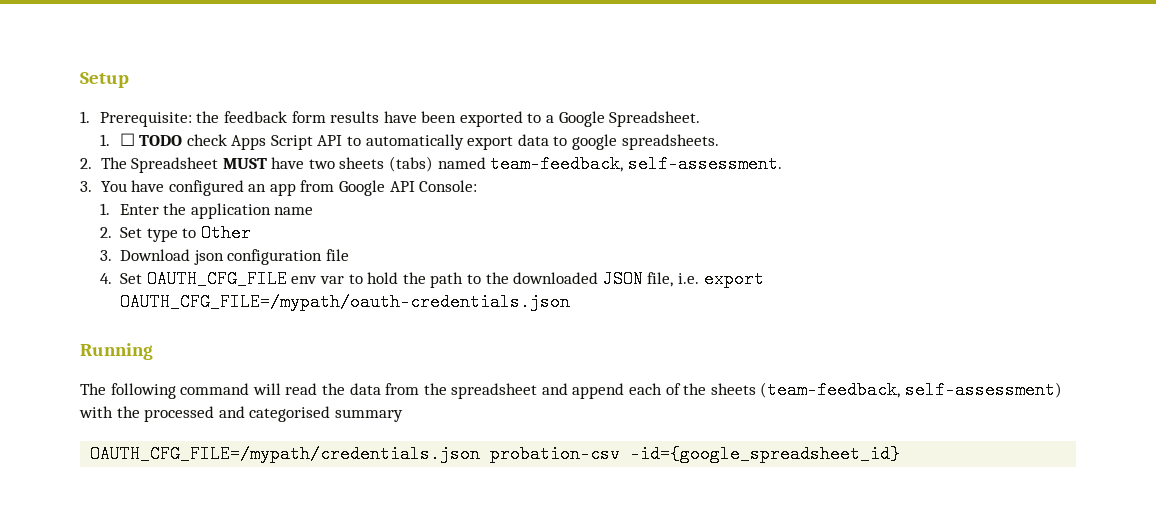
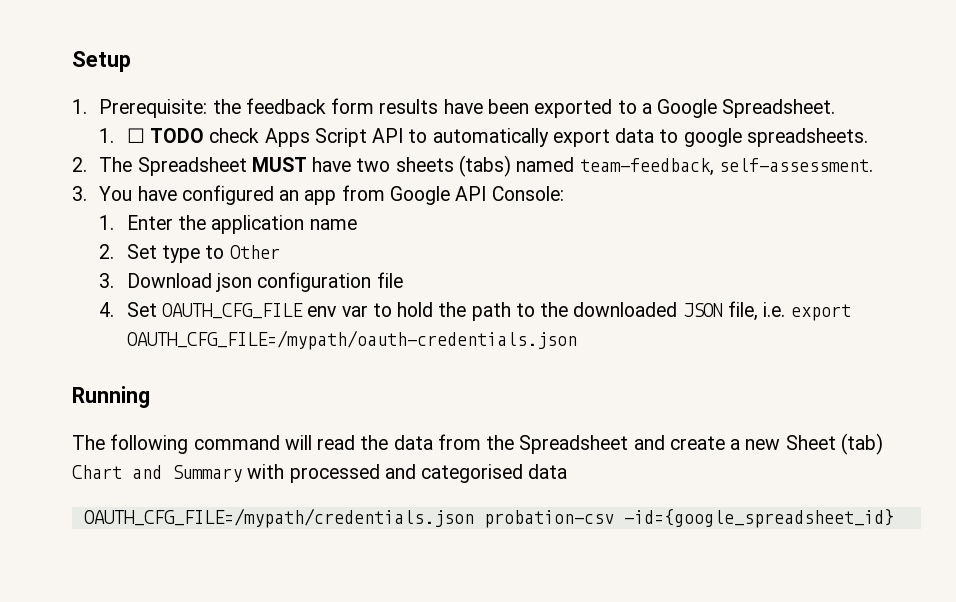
[451,381,1063,399] [79,406,140,418] spreadsheet and append each of the sheets (team-feedback, self-assessment) with the -> [519,433,883,455] [72,464,285,482] Spreadsheet and create a new Sheet (tab) Chart and Summary with
[334,409,403,422] summary -> [528,464,568,479] data

